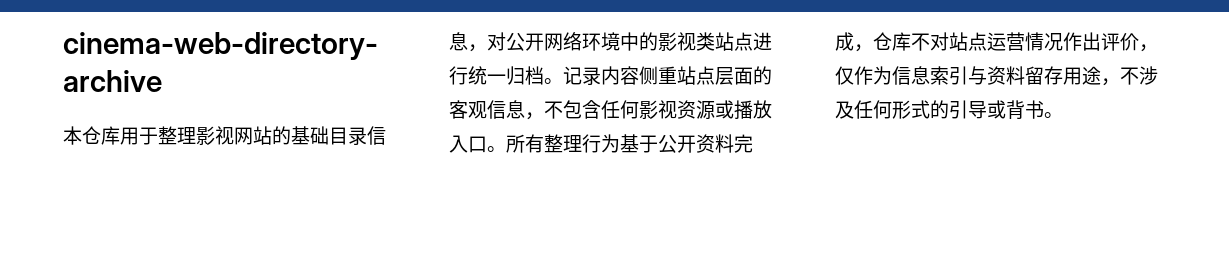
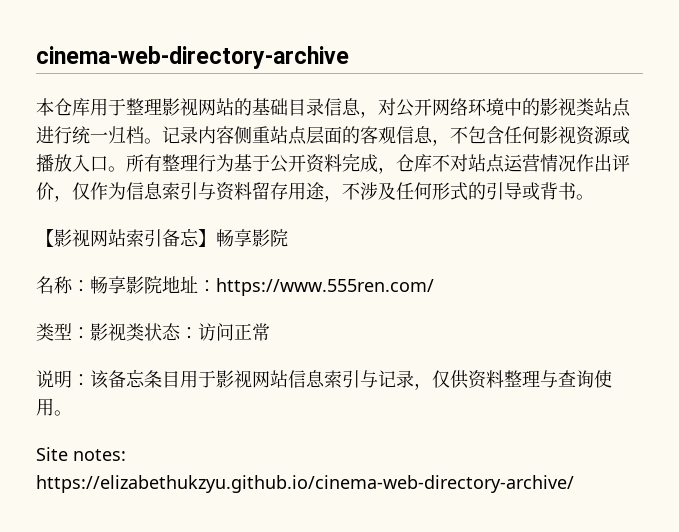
(1063, 115) none -> [36,228,288,247] [36,276,434,296] [36,323,270,341] [36,369,612,390] [36,398,72,416] [36,447,126,461] [36,475,574,493] // 【影视网站索引备忘】畅享影院 // 名称：畅享影院地址：https://www.555ren.com/ // 类型：影视类状态：访问正常 // 说明：该备忘条目用于影视网站信息索引与记录，仅供资料整理与查询使用。 // Site notes: https://elizabethukzyu.github.io/cinema-web-directory-archive/

